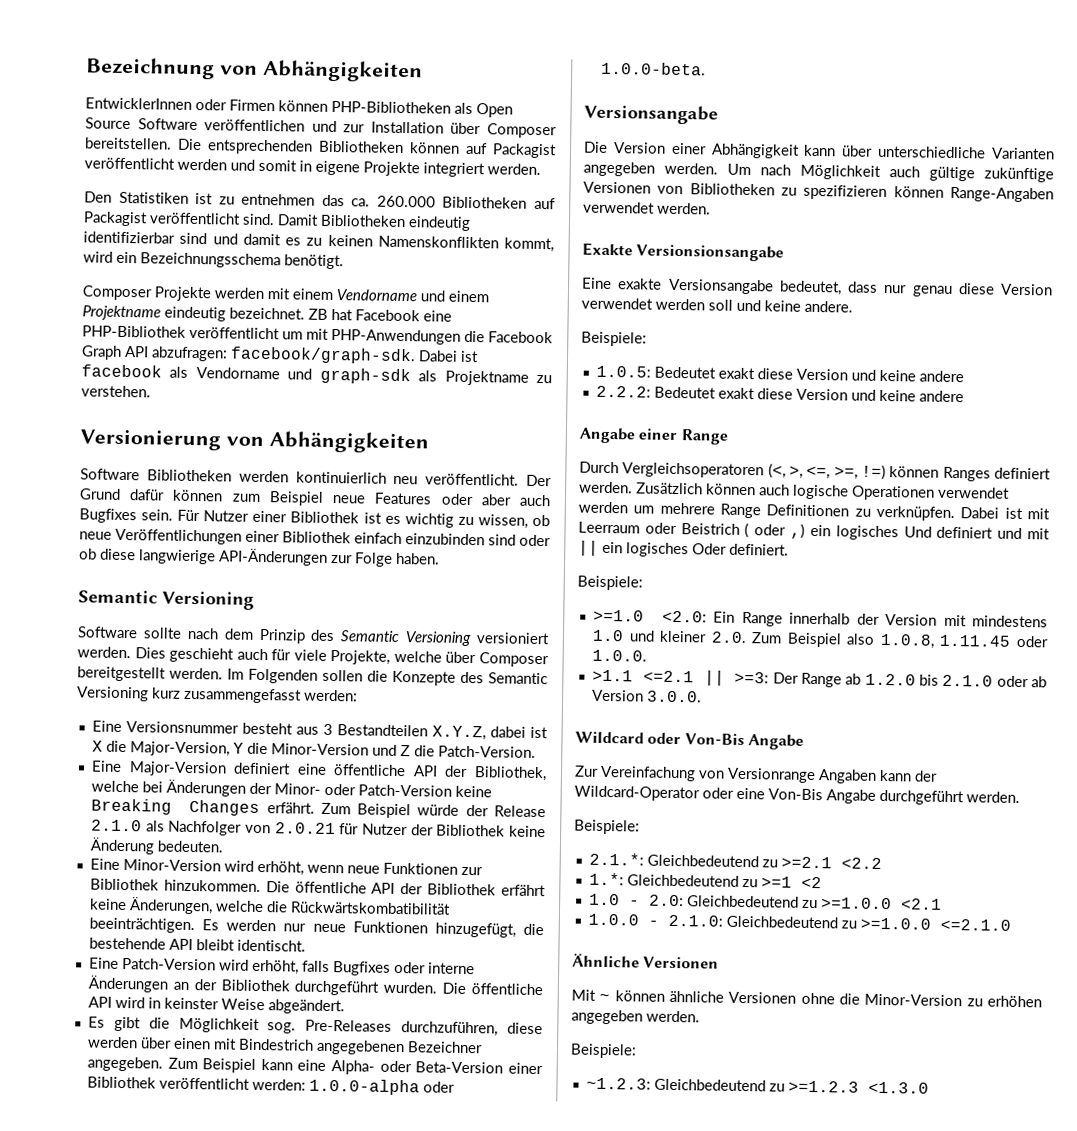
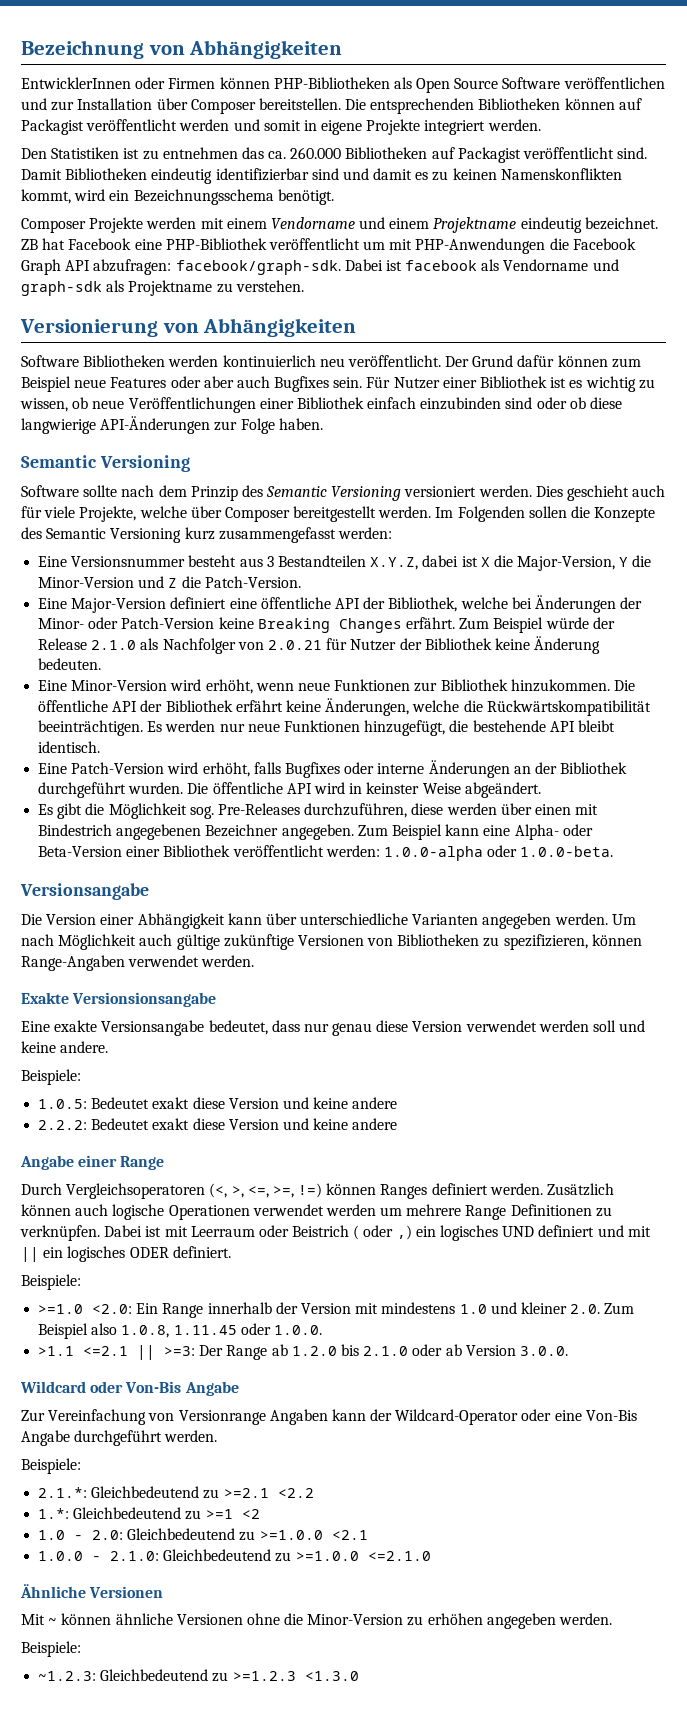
[289,901,451,915] Rückwärtskombatibilität -> [486,700,651,716] Rückwärtskompatibilität
[236,939,306,952] identischt. -> [38,741,101,753] identisch.
[803,184,888,201] spezifizieren -> [503,934,588,950] spezifizieren,
[903,526,932,538] Und -> [502,1226,535,1237] UND
[692,543,727,555] Oder -> [129,1247,169,1258] ODER

